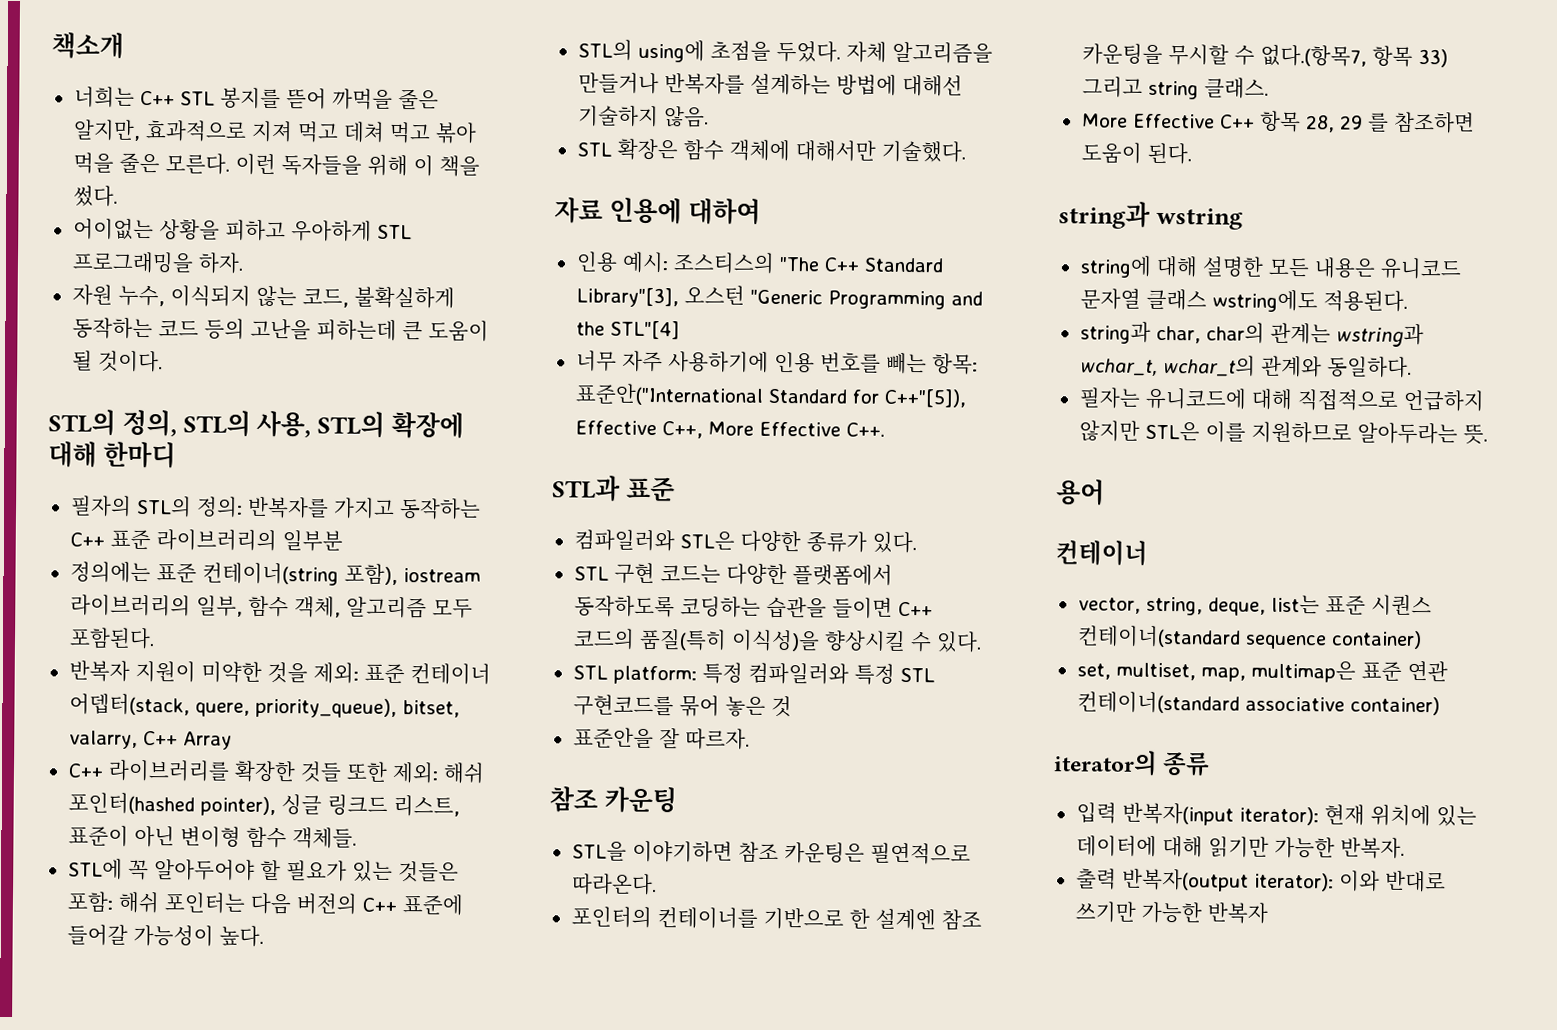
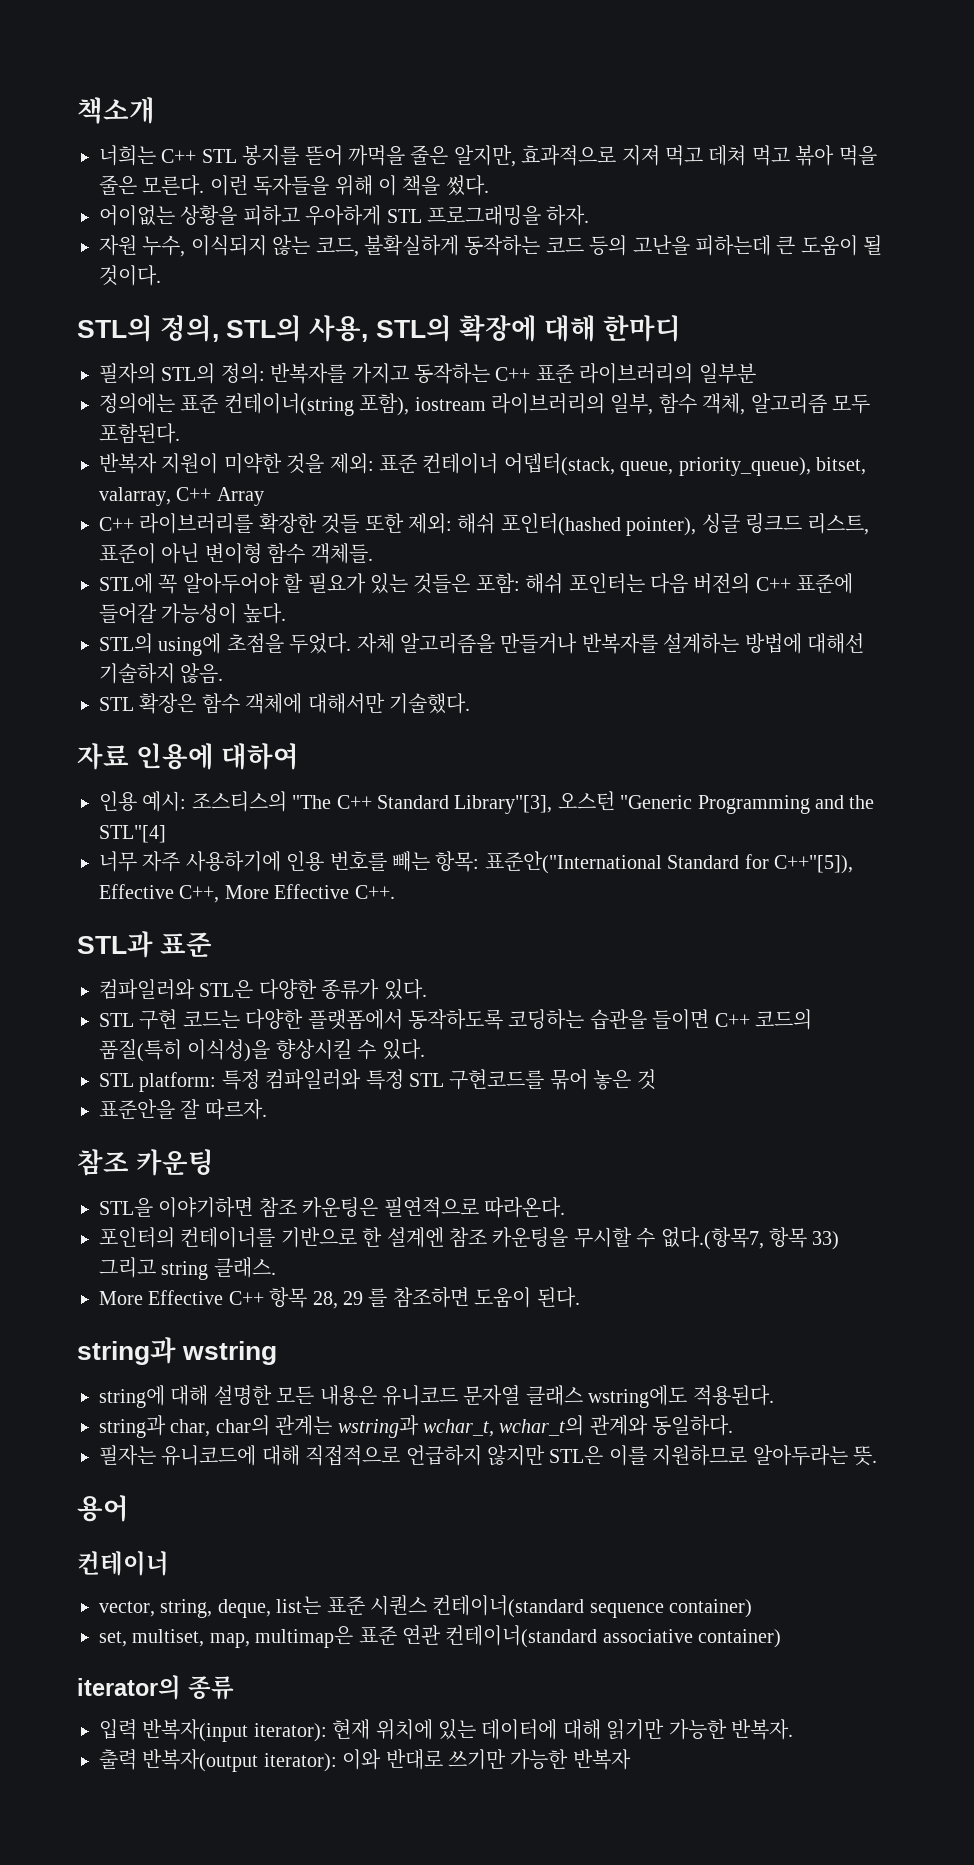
[194,702,250,717] quere, -> [620,461,674,476] queue,
[68,730,138,749] valarry, -> [99,487,171,506] valarray,

